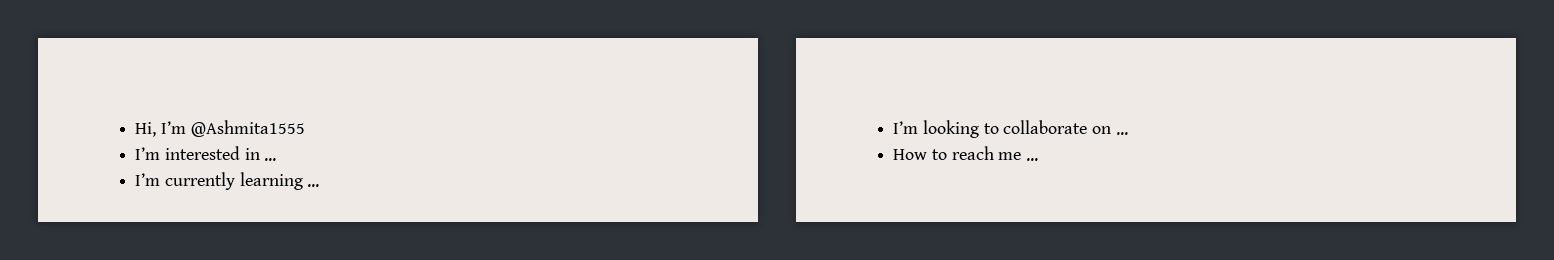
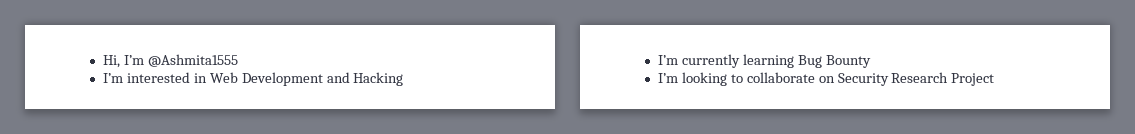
[264,158,277,161] ... -> [209,72,404,86] Web Development and Hacking
[307,184,320,187] ... -> [797,55,871,68] Bug Bounty
[1115,132,1128,135] [893,146,1039,161] ... // How to reach me ... -> [837,72,995,86] Security Research Project

